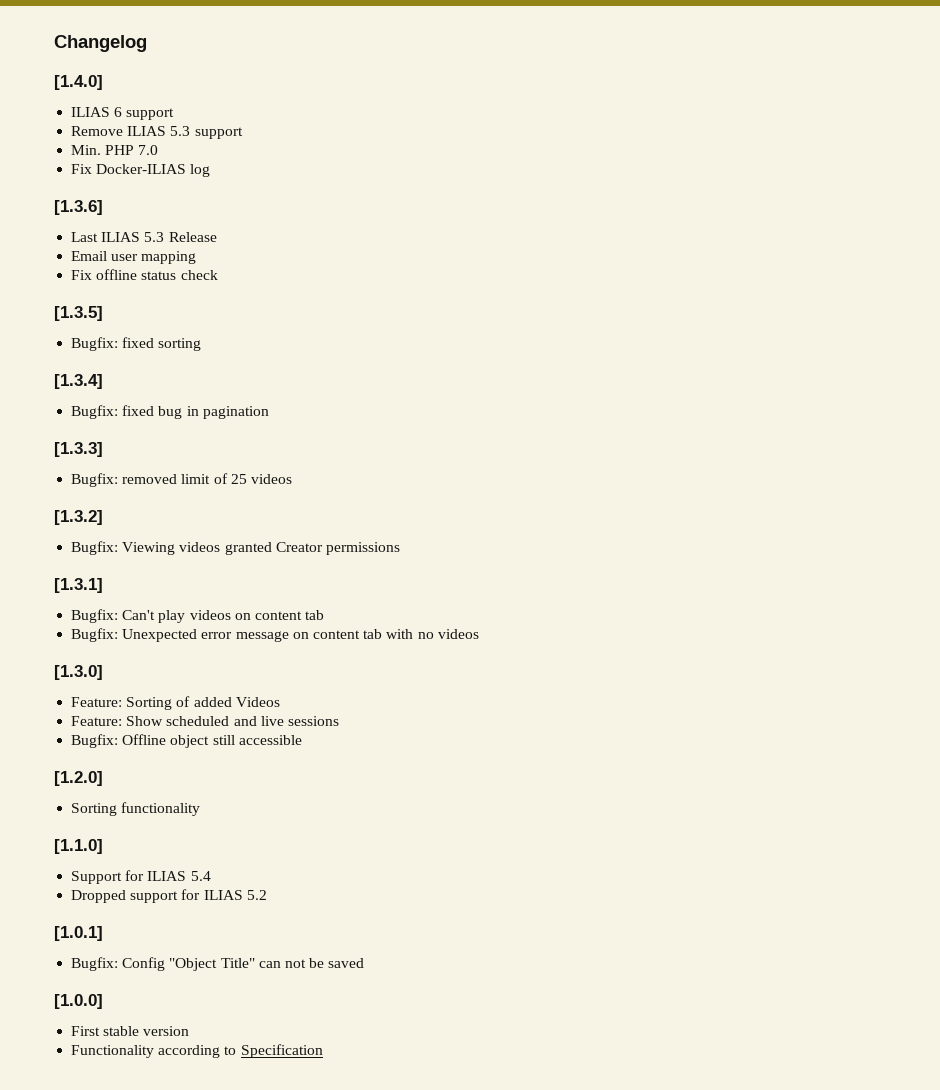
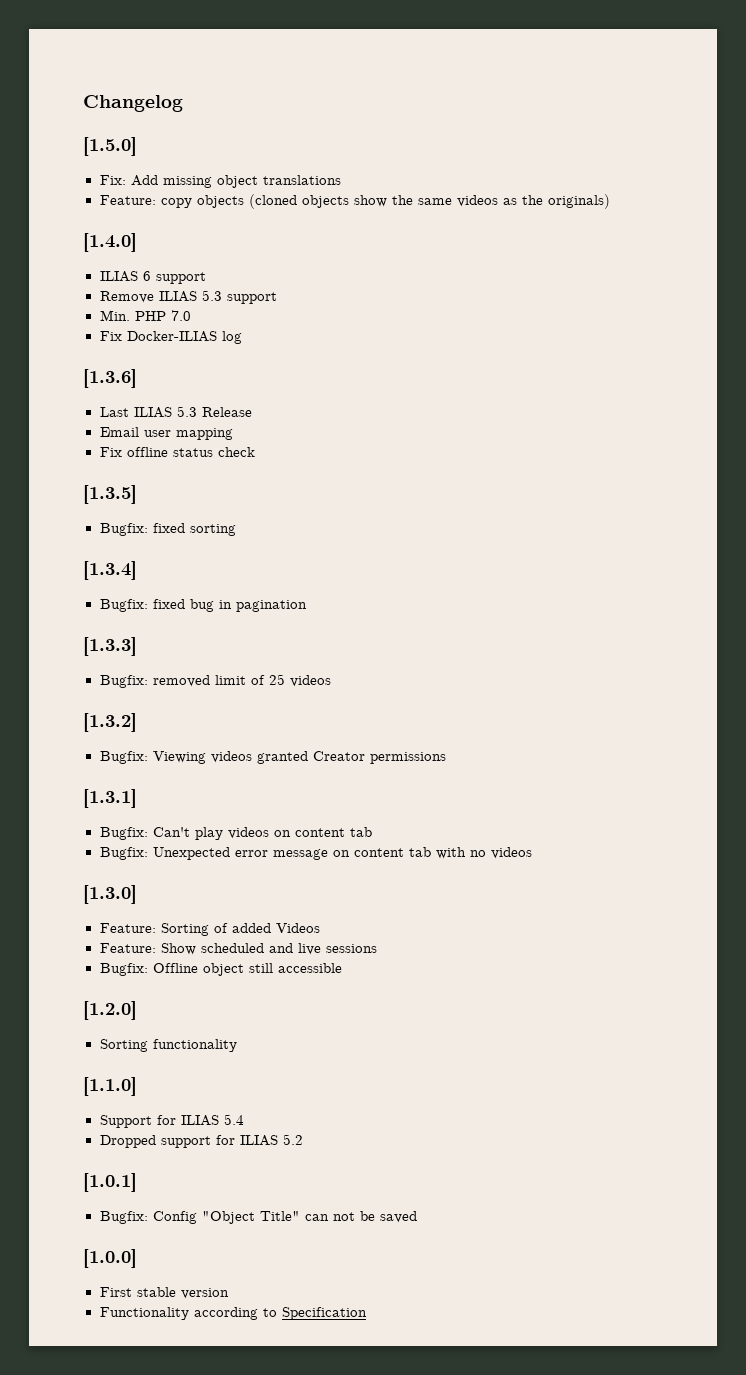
(147, 43) none -> [83,137,137,156] [99,175,341,188] [99,194,610,209] // [1.5.0] // Fix: Add missing object translations // Feature: copy objects (cloned objects show the same videos as the originals)

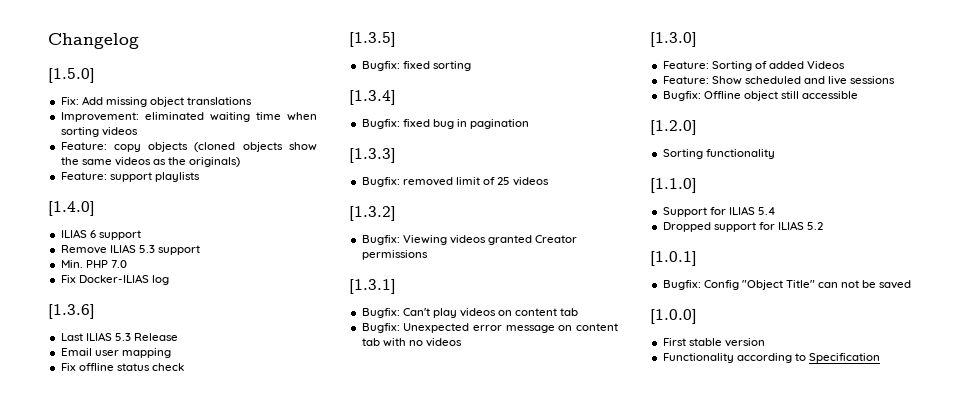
(341, 180) none -> [60,112,317,122] [60,127,138,137] // Improvement: eliminated waiting time when sorting videos
(610, 201) none -> [60,172,200,182] // Feature: support playlists

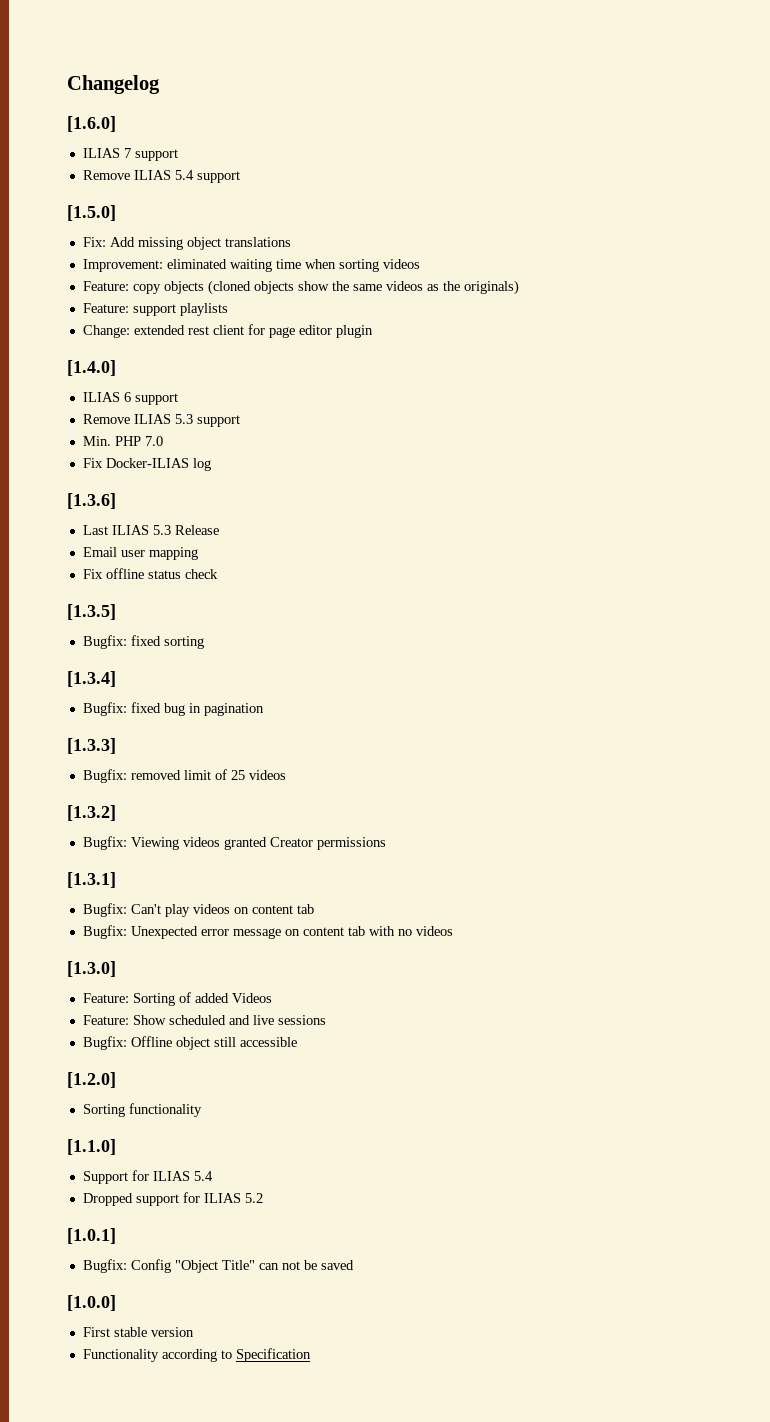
(139, 41) none -> [67,116,116,132] [82,148,178,161] [82,170,240,183] // [1.6.0] // ILIAS 7 support // Remove ILIAS 5.4 support
(200, 177) none -> [82,324,373,338] // Change: extended rest client for page editor plugin

